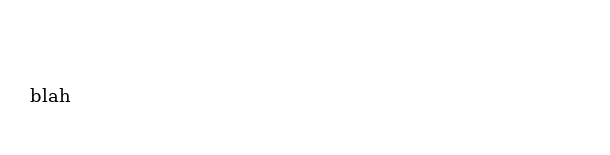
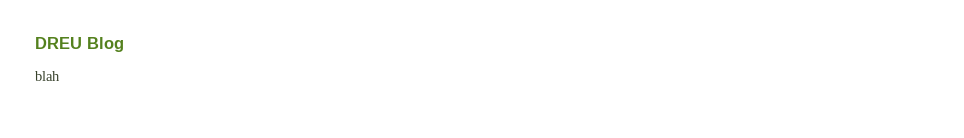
(30, 95) none -> [35,37,124,52] DREU Blog //

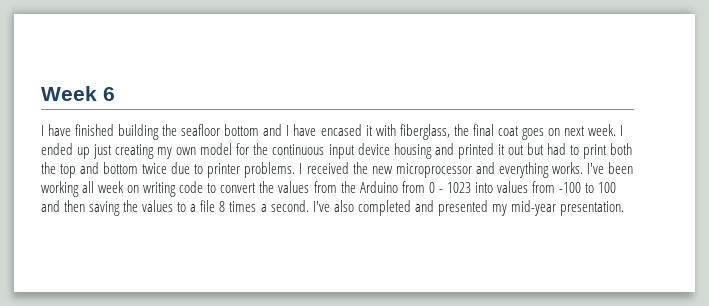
[35,37,124,52] [35,71,60,81] DREU Blog // blah -> [41,86,115,101] [41,124,624,140] [41,143,633,159] [41,162,633,178] [41,181,617,197] [41,200,624,216] Week 6 // I have finished building the seafloor bottom and I have encased it with fiberglass, the final coat goes on next week. I ended up just creating my own model for the continuous input device housing and printed it out but had to print both the top and bottom twice due to printer problems. I received the new microprocessor and everything works. I've been working all week on writing code to convert the values from the Arduino from 0 - 1023 into values from -100 to 100 and then saving the values to a file 8 times a second. I've also completed and presented my mid-year presentation.

